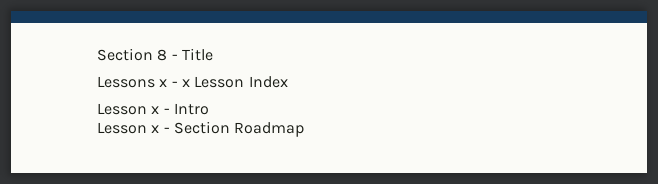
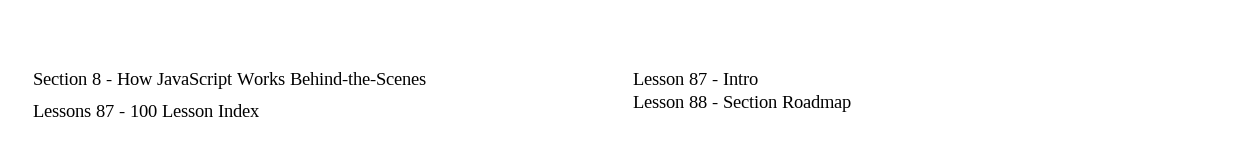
[181,48,213,61] [97,76,190,88] Title // Lessons x - x -> [117,72,426,89] [33,105,157,117] How JavaScript Works Behind-the-Scenes // Lessons 87 - 100
[151,106,160,114] x -> [689,73,707,85] 87
[151,125,160,133] x -> [689,96,707,108] 88

